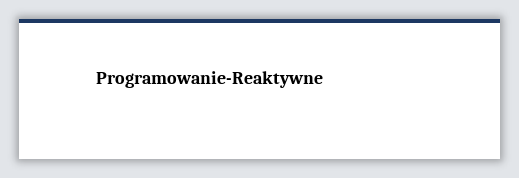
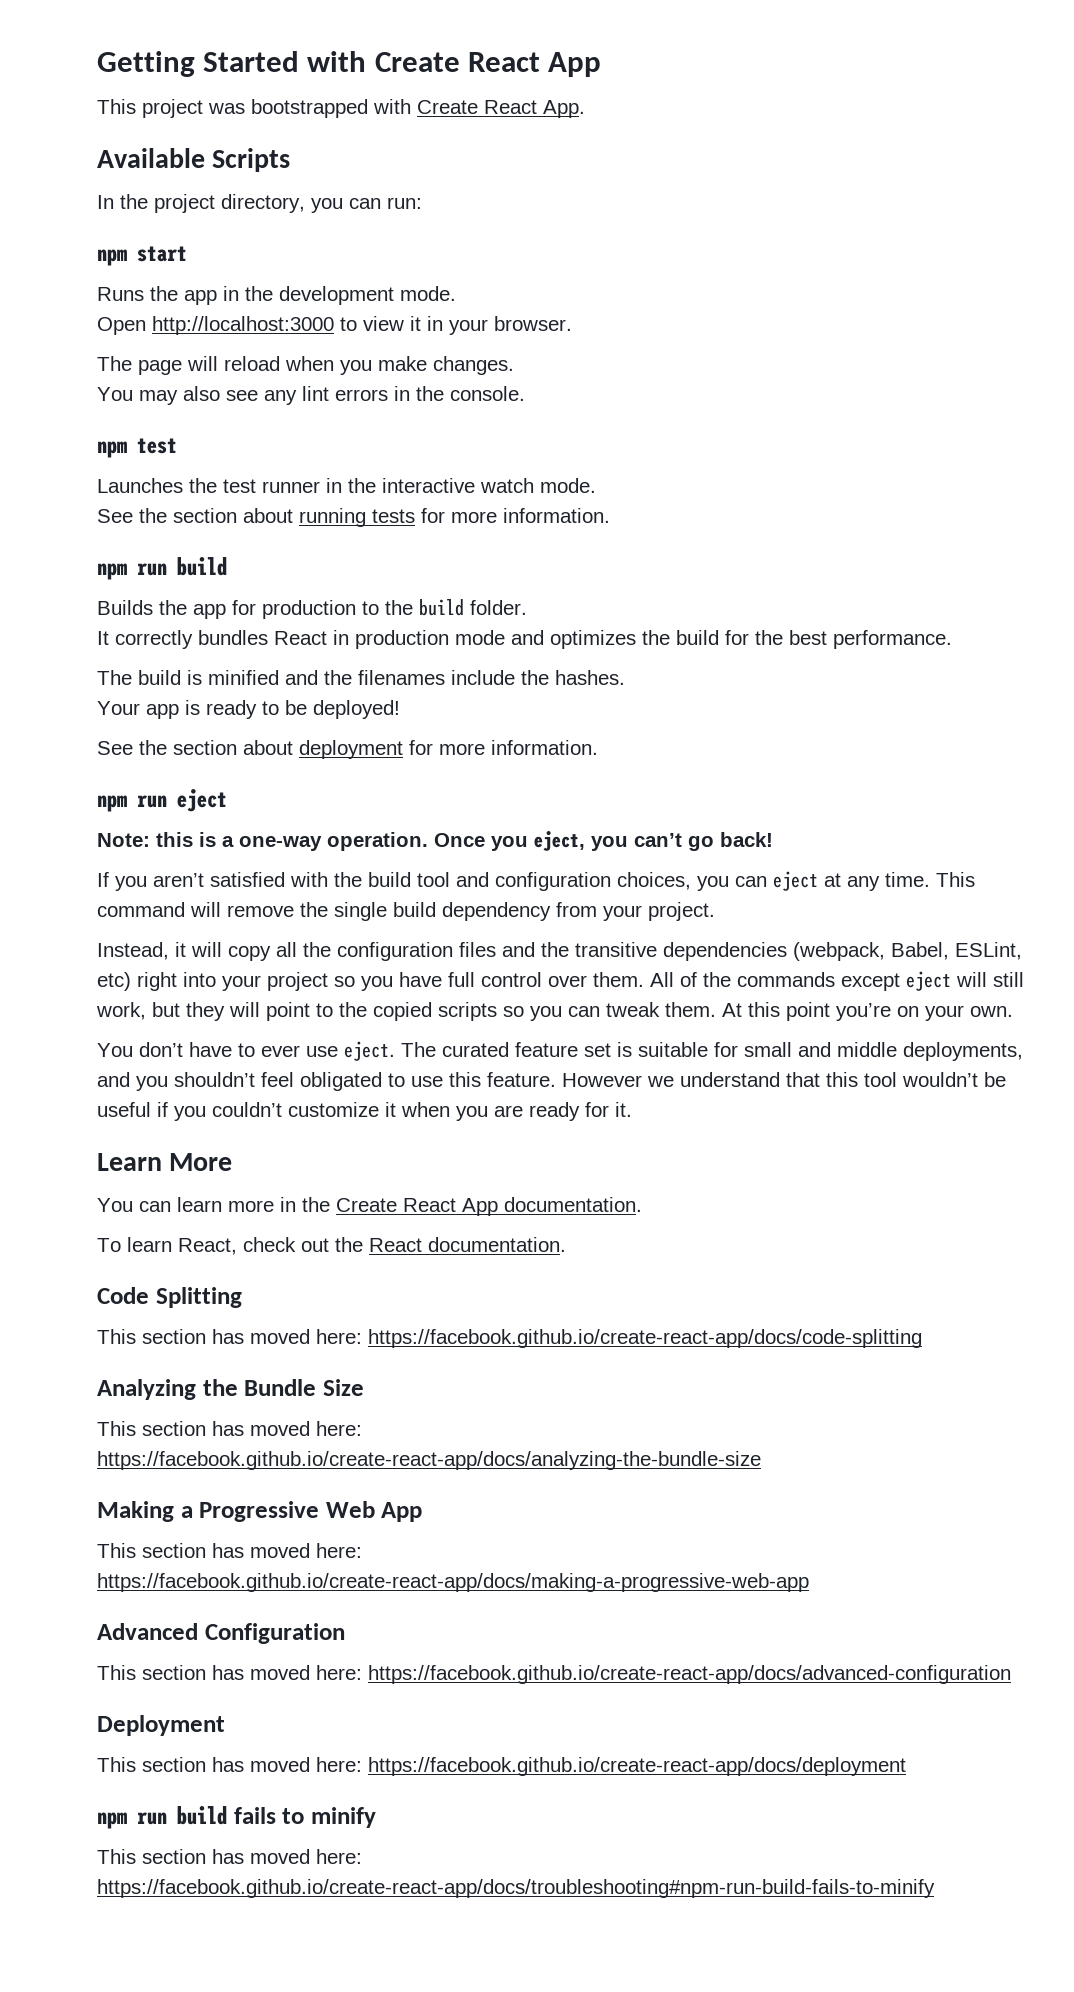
[96,71,323,88] Programowanie-Reaktywne -> [97,51,602,77] [97,99,585,118] [97,148,291,172] [97,194,422,213] [97,246,187,266] [97,286,456,305] [97,316,572,335] [97,356,514,375] [97,386,525,405] [97,438,177,458] [97,478,596,493] [97,508,610,527] [97,557,227,580] [97,599,527,619] [97,630,952,649] [97,670,625,685] [97,700,400,719] [97,740,598,759] [97,789,227,812] [97,831,773,851] [97,871,975,891] [97,902,715,921] [97,942,1022,961] [97,971,1024,991] [96,1002,1013,1021] [97,1041,1023,1061] [97,1072,1006,1091] [97,1102,632,1121] [97,1153,233,1171] [97,1197,642,1216] [97,1237,566,1255] [97,1287,242,1308] [97,1329,922,1348] [97,1379,364,1400] [97,1421,362,1436] [97,1451,761,1470] [97,1501,423,1522] [97,1543,362,1558] [97,1573,809,1592] [97,1623,345,1644] [97,1665,1011,1684] [97,1715,225,1736] [97,1757,906,1776] [97,1806,376,1829] [97,1849,362,1864] [97,1879,935,1898] Getting Started with Create React App // This project was bootstrapped with Create React App. // Available Scripts // In the project directory, you can run: // npm start // Runs the app in the development mode. // Open http://localhost:3000 to view it in your browser. // The page will reload when you make changes. // You may also see any lint errors in the console. // npm test // Launches the test runner in the interactive watch mode. // See the section about running tests for more information. // npm run build // Builds the app for production to the build folder. // It correctly bundles React in production mode and optimizes the build for the best performance. // The build is minified and the filenames include the hashes. // Your app is ready to be deployed! // See the section about deployment for more information. // npm run eject // Note: this is a one-way operation. Once you eject, you can’t go back! // If you aren’t satisfied with the build tool and configuration choices, you can eject at any time. This command will remove the single build dependency from your project. // Instead, it will copy all the configuration files and the transitive dependencies (webpack, Babel, ESLint, etc) right into your project so you have full control over them. All of the commands except eject will still work, but they will point to the copied scripts so you can tweak them. At this point you’re on your own. // You don’t have to ever use eject. The curated feature set is suitable for small and middle deployments, and you shouldn’t feel obligated to use this feature. However we understand that this tool wouldn’t be useful if you couldn’t customize it when you are ready for it. // Learn More // You can learn more in the Create React App documentation. // To learn React, check out the React documentation. // Code Splitting // This section has moved here: https://facebook.github.io/create-react-app/docs/code-splitting // Analyzing the Bundle Size // This section has moved here: https://facebook.github.io/create-react-app/docs/analyzing-the-bundle-size // Making a Progressive Web App // This section has moved here: https://facebook.github.io/create-react-app/docs/making-a-progressive-web-app // Advanced Configuration // This section has moved here: https://facebook.github.io/create-react-app/docs/advanced-configuration // Deployment // This section has moved here: https://facebook.github.io/create-react-app/docs/deployment // npm run build fails to minify // This section has moved here: https://facebook.github.io/create-react-app/docs/troubleshooting#npm-run-build-fails-to-minify

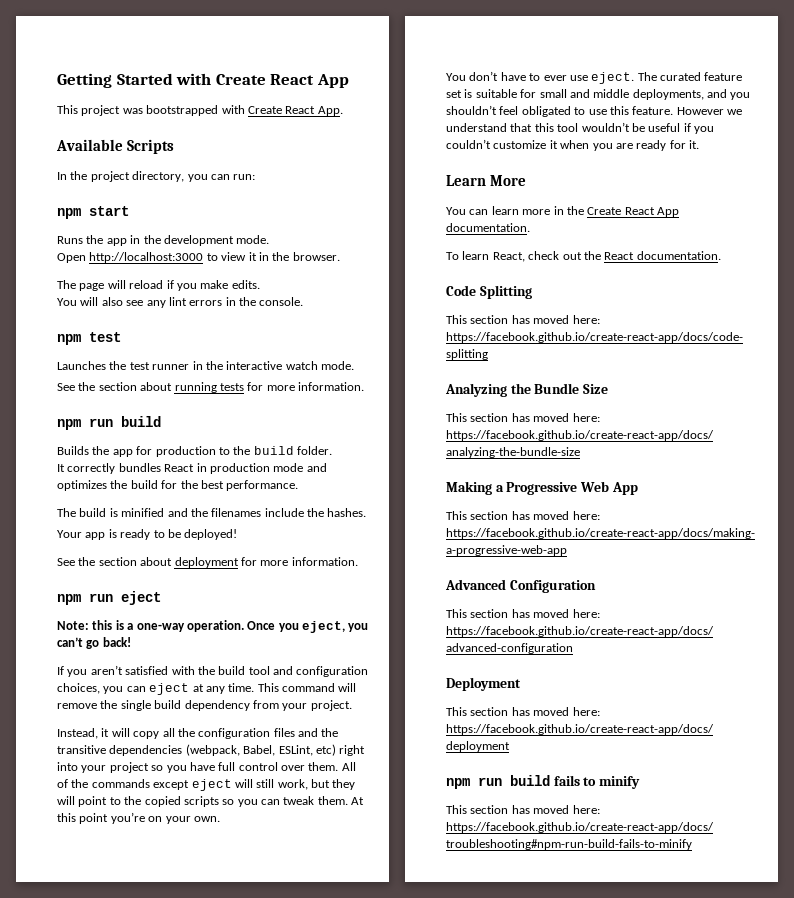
[449,319,488,335] your -> [272,252,290,261] the
[285,356,334,371] when -> [166,280,174,289] if
[433,356,514,375] [97,387,178,405] changes. // You may -> [231,280,260,289] [57,297,99,306] edits. // You will

